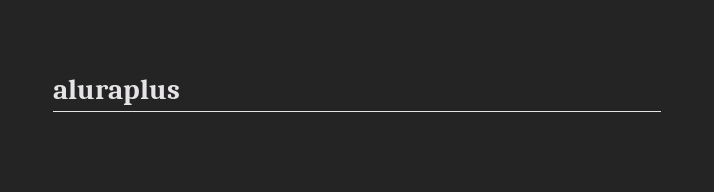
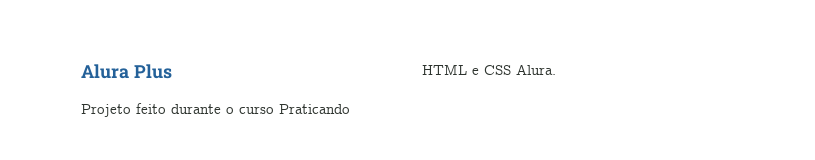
[53,79,180,105] aluraplus -> [81,64,172,79] [81,103,350,117] [422,64,556,75] Alura Plus // Projeto feito durante o curso Praticando HTML e CSS Alura.

